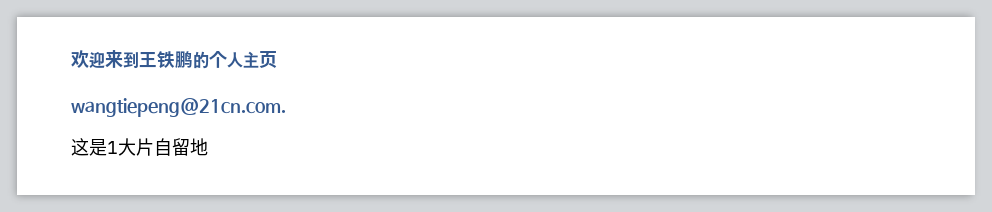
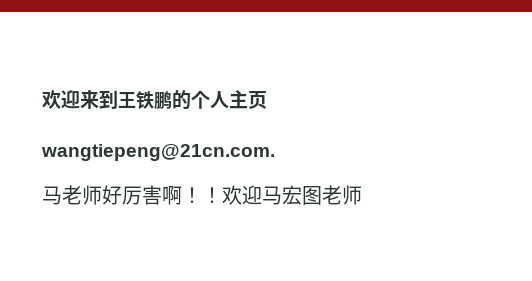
[71,138,208,156] 这是1大片自留地 -> [42,185,362,205] 马老师好厉害啊！！欢迎马宏图老师

